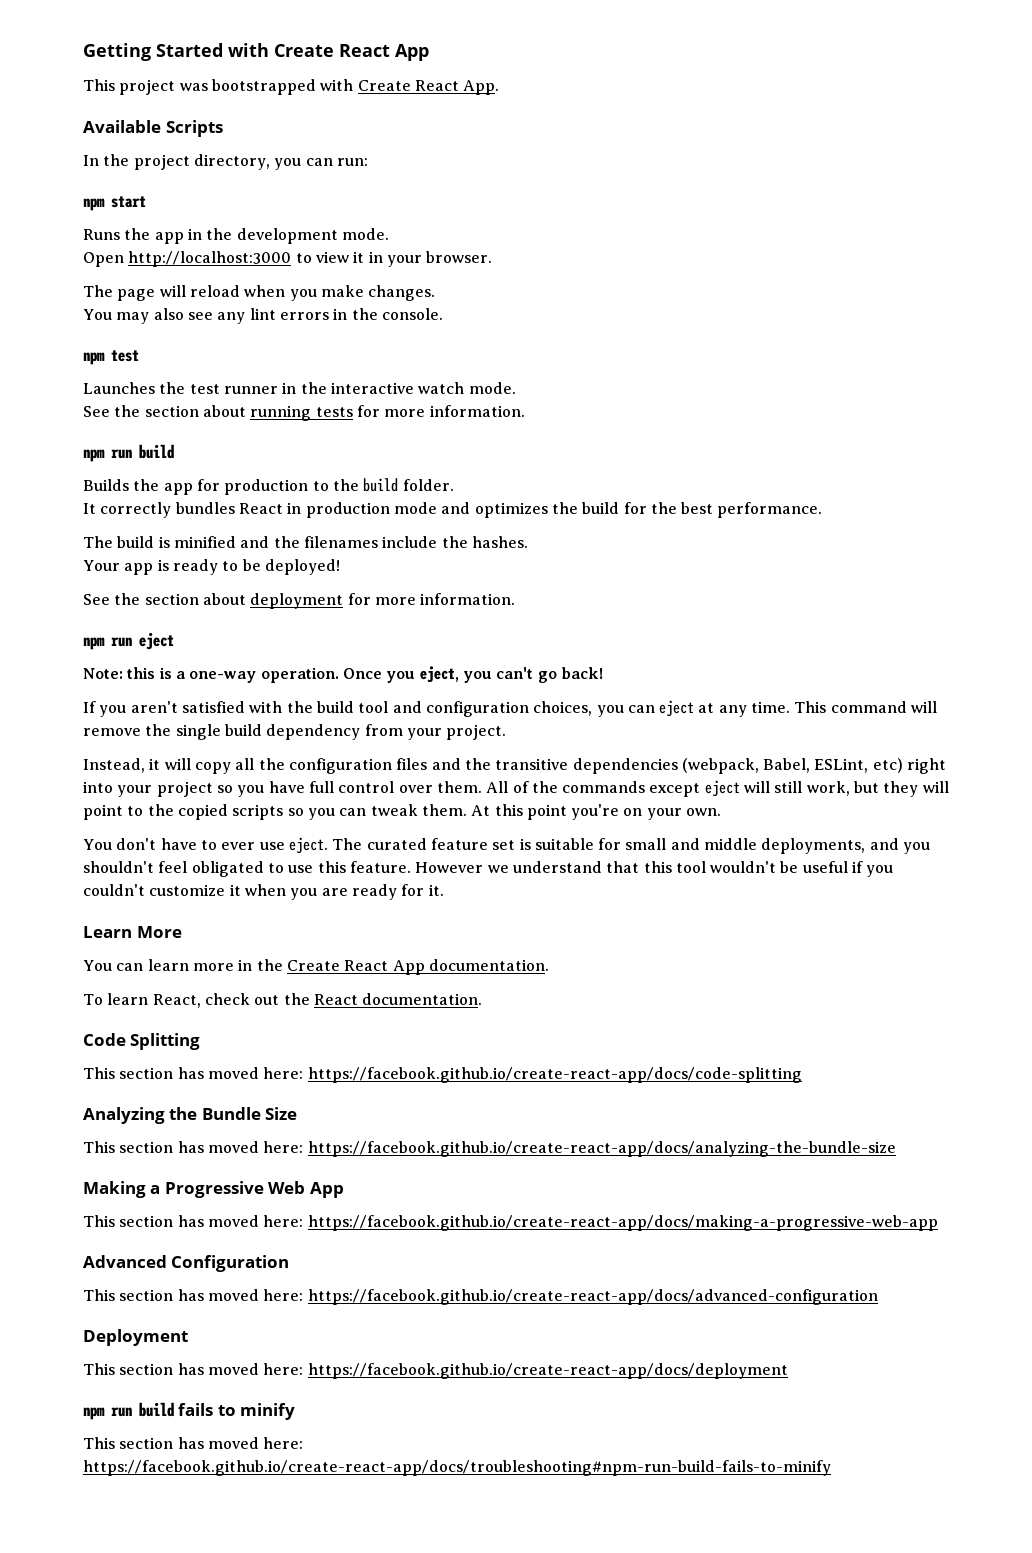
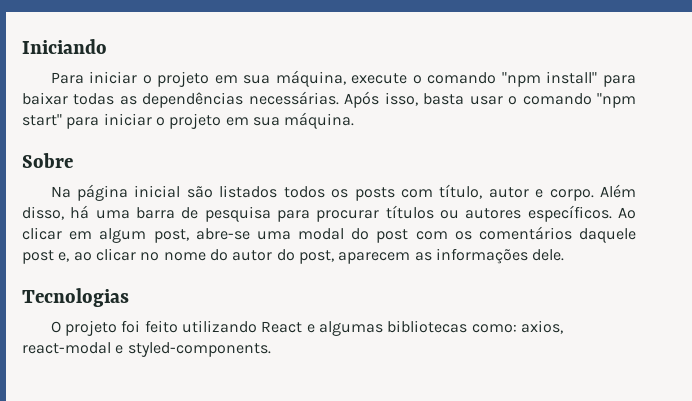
[83,43,429,61] [83,79,500,95] [83,120,223,137] [83,154,368,170] [83,196,146,211] [83,228,389,244] [83,251,493,267] [83,285,436,301] [83,308,443,324] [83,350,139,365] [83,382,516,394] [83,405,525,421] [83,444,174,462] [83,478,454,495] [83,502,823,518] [83,536,528,548] [83,559,340,575] [83,593,516,609] [83,632,174,650] [83,666,603,683] [83,700,938,717] [83,724,507,740] [83,758,947,774] [83,780,949,797] [83,804,722,820] [83,837,931,854] [83,861,894,877] [83,884,444,900] [83,926,182,938] [83,959,549,975] [83,993,483,1008] [83,1033,201,1050] [83,1067,802,1083] [83,1107,298,1124] [83,1141,896,1157] [83,1181,344,1198] [83,1215,938,1231] [83,1255,290,1272] [83,1289,878,1305] [83,1329,188,1346] [83,1363,788,1379] [83,1402,296,1420] [83,1437,304,1449] [83,1460,831,1476] Getting Started with Create React App // This project was bootstrapped with Create React App. // Available Scripts // In the project directory, you can run: // npm start // Runs the app in the development mode. // Open http://localhost:3000 to view it in your browser. // The page will reload when you make changes. // You may also see any lint errors in the console. // npm test // Launches the test runner in the interactive watch mode. // See the section about running tests for more information. // npm run build // Builds the app for production to the build folder. // It correctly bundles React in production mode and optimizes the build for the best performance. // The build is minified and the filenames include the hashes. // Your app is ready to be deployed! // See the section about deployment for more information. // npm run eject // Note: this is a one-way operation. Once you eject, you can't go back! // If you aren't satisfied with the build tool and configuration choices, you can eject at any time. This command will remove the single build dependency from your project. // Instead, it will copy all the configuration files and the transitive dependencies (webpack, Babel, ESLint, etc) right into your project so you have full control over them. All of the commands except eject will still work, but they will point to the copied scripts so you can tweak them. At this point you're on your own. // You don't have to ever use eject. The curated feature set is suitable for small and middle deployments, and you shouldn't feel obligated to use this feature. However we understand that this tool wouldn't be useful if you couldn't customize it when you are ready for it. // Learn More // You can learn more in the Create React App documentation. // To learn React, check out the React documentation. // Code Splitting // This section has moved here: https://facebook.github.io/create-react-app/docs/code-splitting // Analyzing the Bundle Size // This section has moved here: https://facebook.github.io/create-react-app/docs/analyzing-the-bundle-size // Making a Progressive Web App // This section has moved here: https://facebook.github.io/create-react-app/docs/making-a-progressive-web-app // Advanced Configuration // This section has moved here: https://facebook.github.io/create-react-app/docs/advanced-configuration // Deployment // This section has moved here: https://facebook.github.io/create-react-app/docs/deployment // npm run build fails to minify // This section has moved here: https://facebook.github.io/create-react-app/docs/troubleshooting#npm-run-build-fails-to-minify -> [22,39,107,54] [50,70,636,87] [22,91,636,108] [22,112,355,129] [22,153,73,168] [50,184,637,201] [22,205,636,222] [22,226,636,243] [22,248,565,264] [22,288,129,307] [50,320,563,336] [22,342,271,357] Iniciando // Para iniciar o projeto em sua máquina, execute o comando "npm install" para baixar todas as dependências necessárias. Após isso, basta usar o comando "npm start" para iniciar o projeto em sua máquina. // Sobre // Na página inicial são listados todos os posts com título, autor e corpo. Além disso, há uma barra de pesquisa para procurar títulos ou autores específicos. Ao clicar em algum post, abre-se uma modal do post com os comentários daquele post e, ao clicar no nome do autor do post, aparecem as informações dele. // Tecnologias // O projeto foi feito utilizando React e algumas bibliotecas como: axios, react-modal e styled-components.

